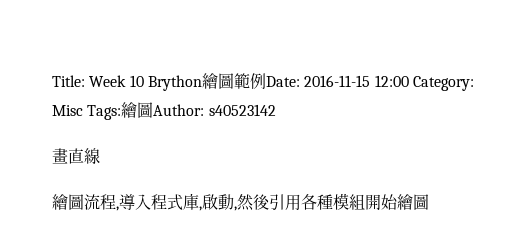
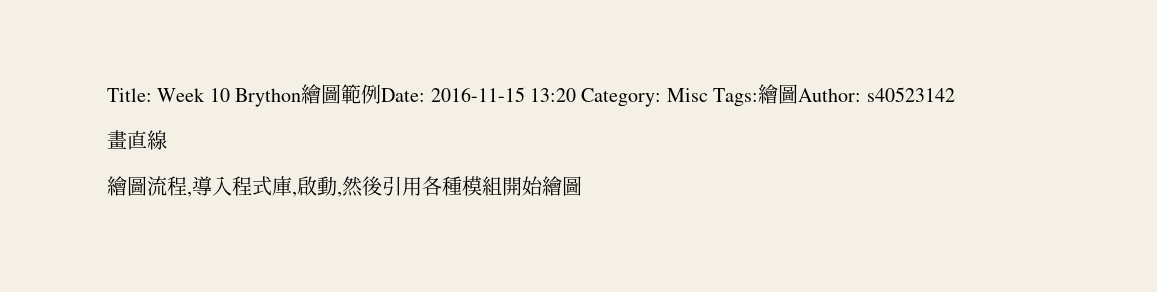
[374,75,409,87] 12:00 -> [530,88,576,102] 13:20

